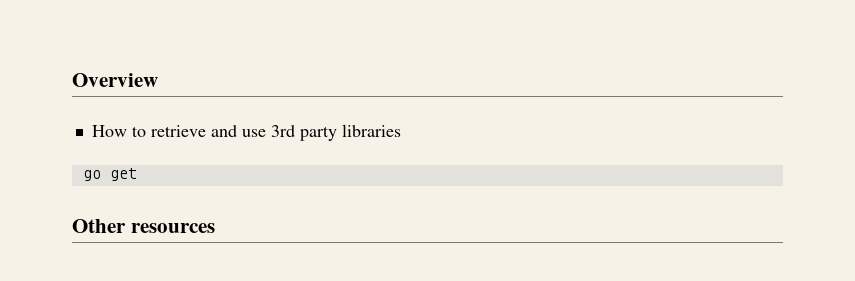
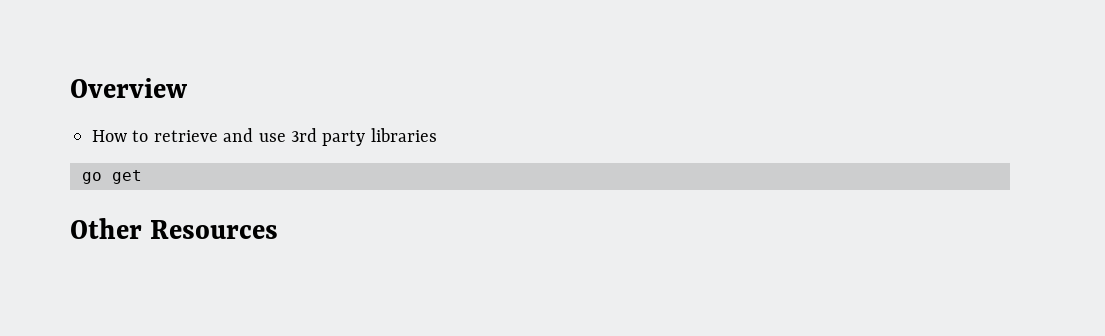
[130,223,215,233] resources -> [150,220,279,239] Resources

